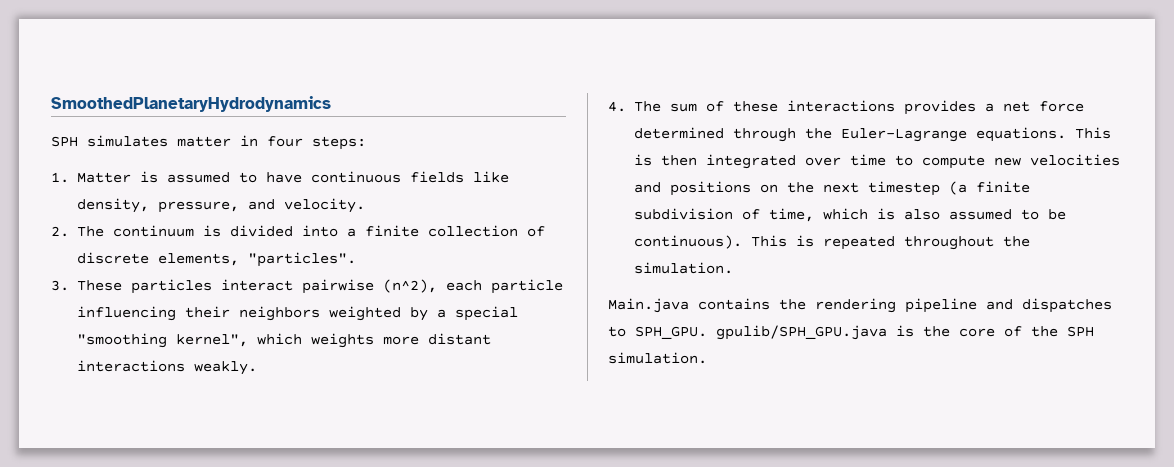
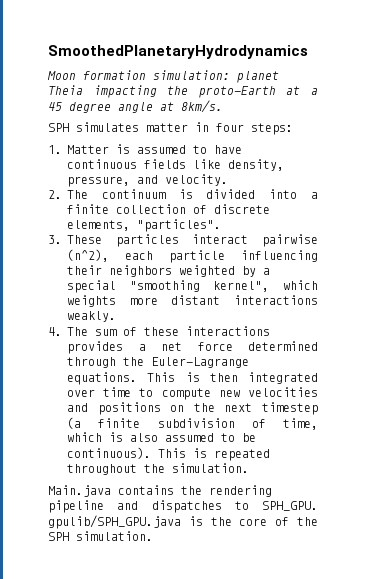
(331, 104) none -> [47,70,279,83] [48,85,318,98] [48,100,223,113] // Moon formation simulation: planet Theia impacting the proto-Earth at a 45 degree angle at 8km/s.

